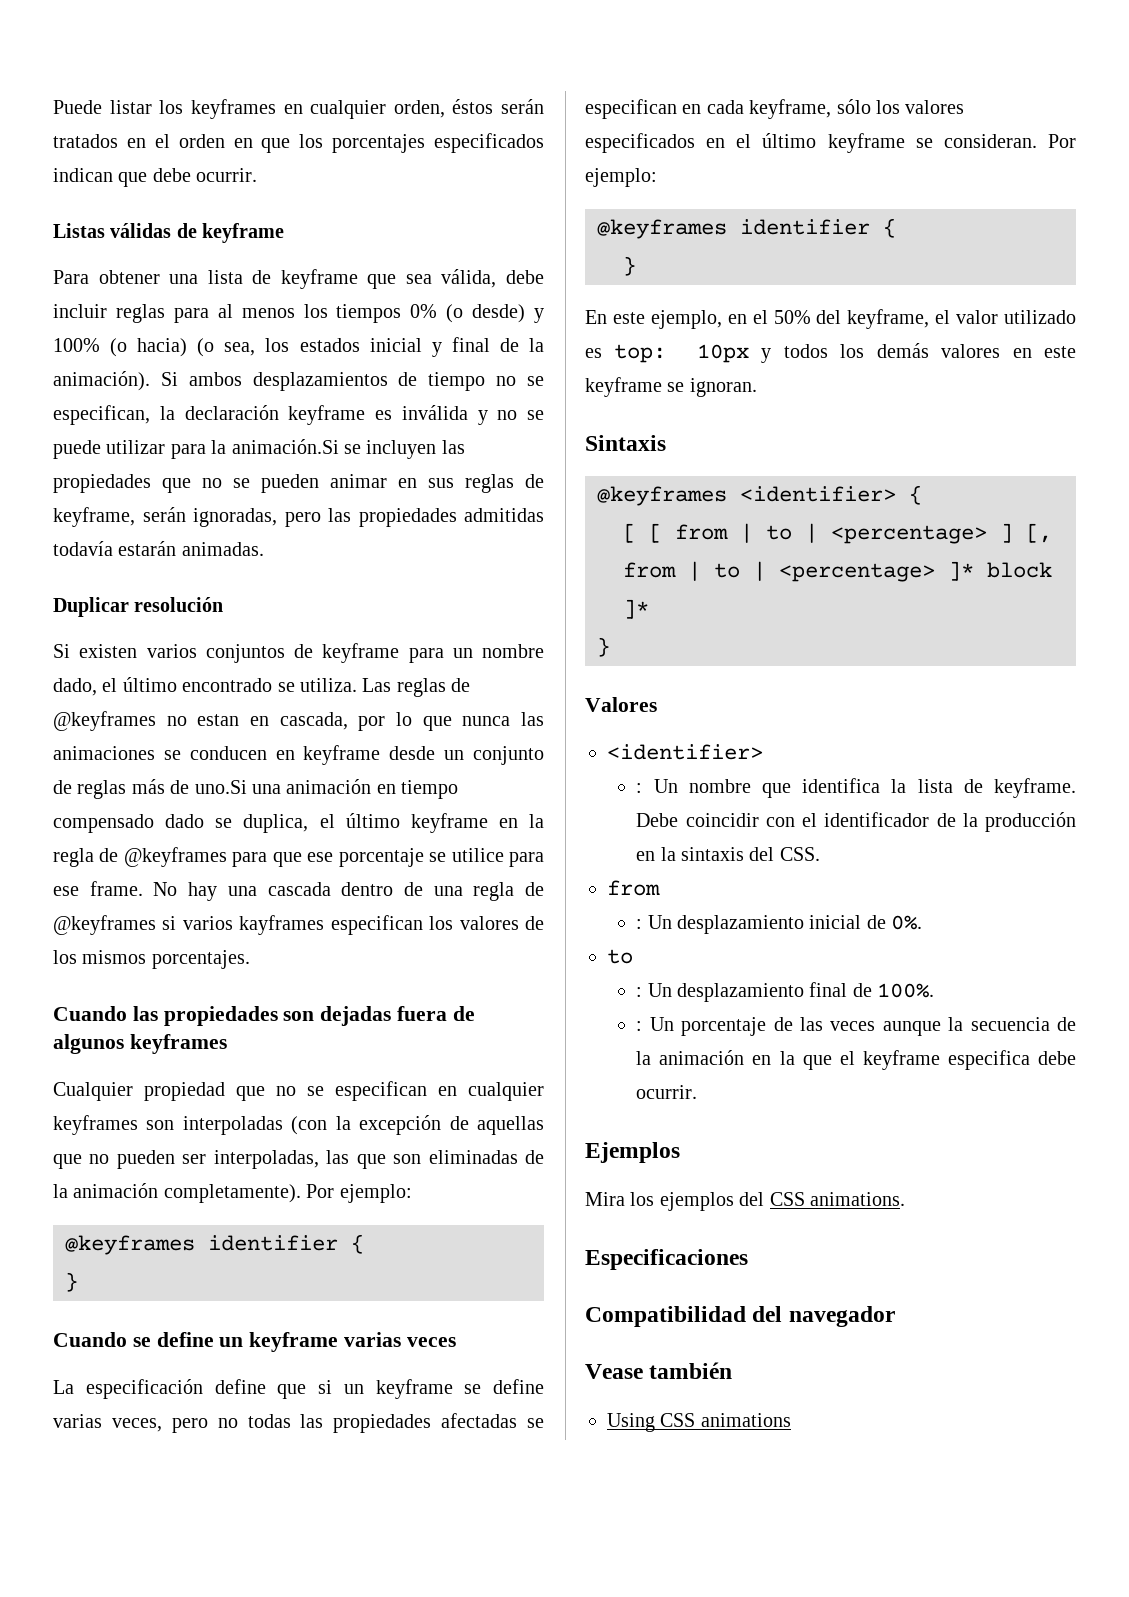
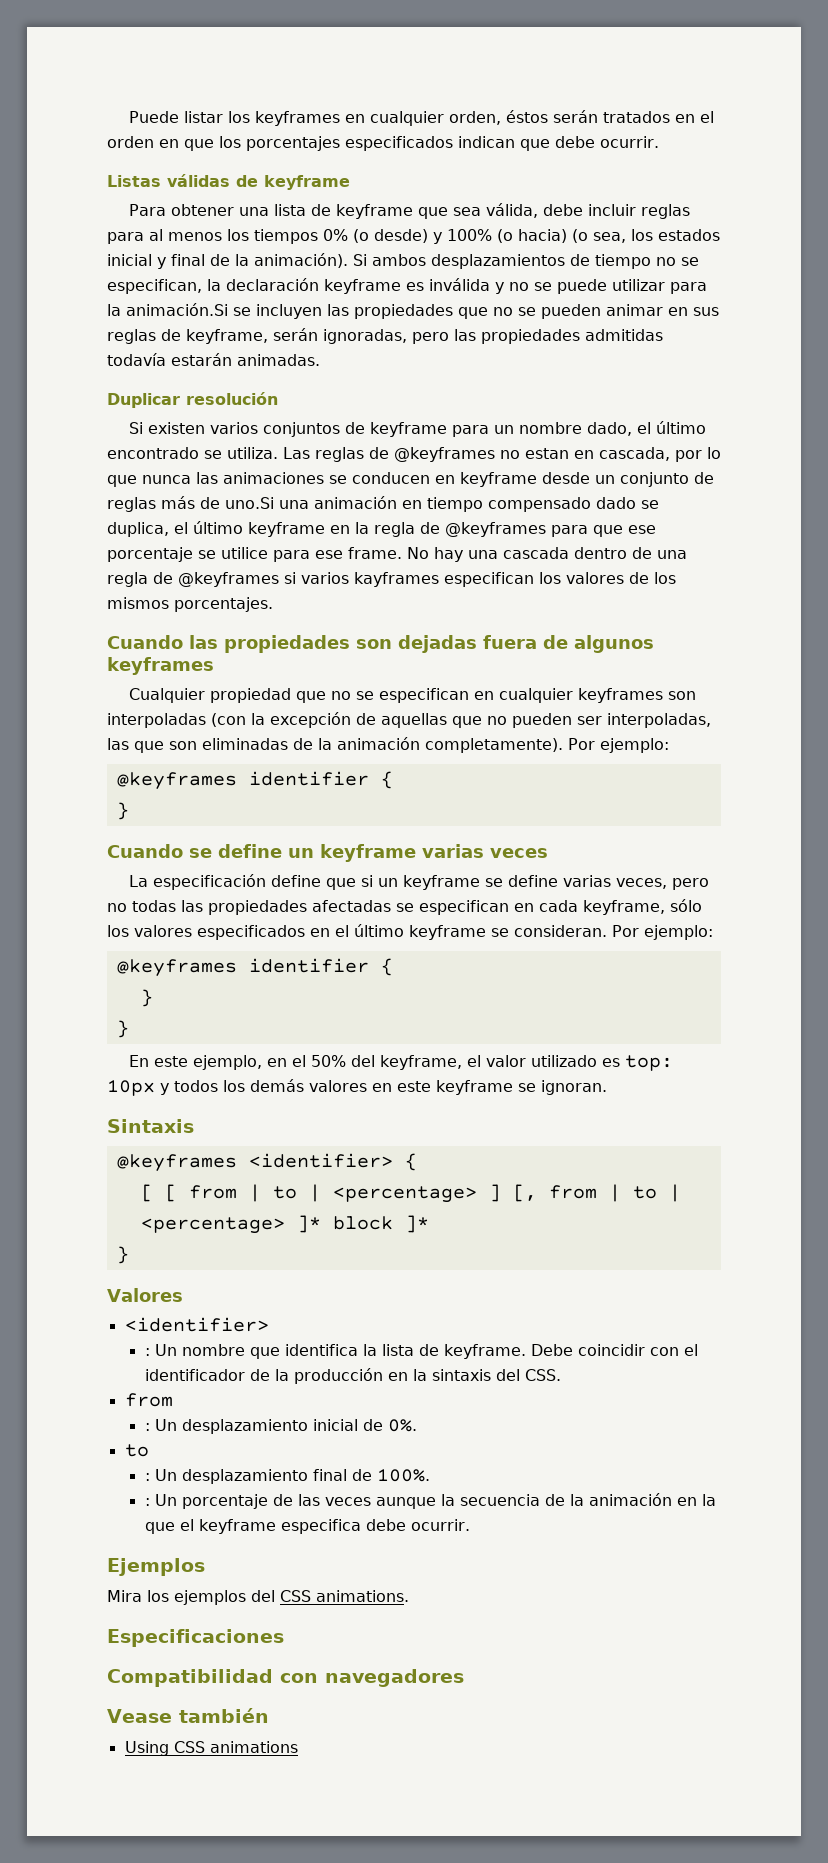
(636, 266) none -> [116,1020,129,1038] // }
[752,1306,895,1327] del navegador -> [280,1669,464,1687] con navegadores

